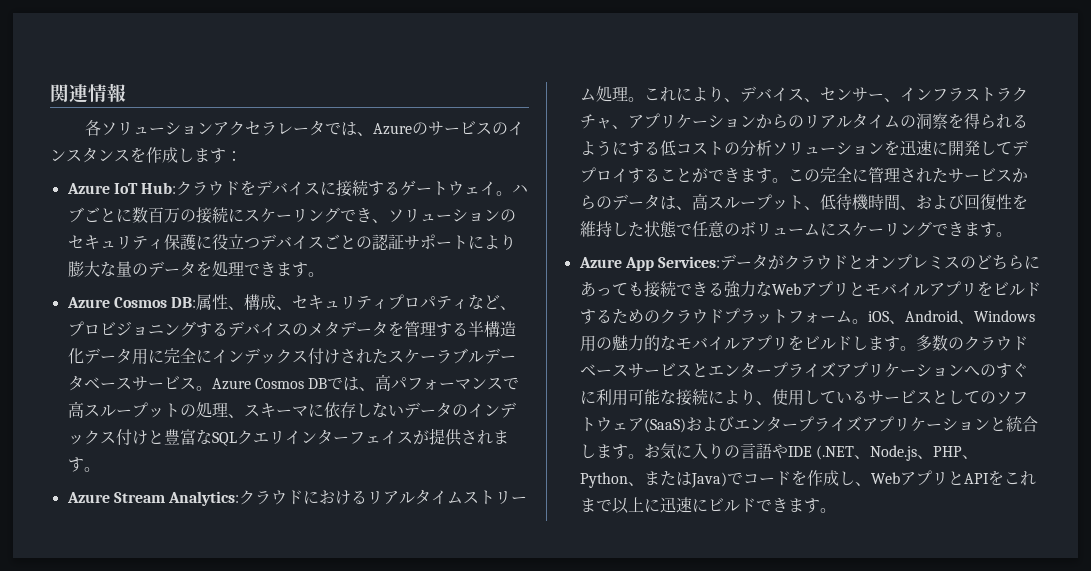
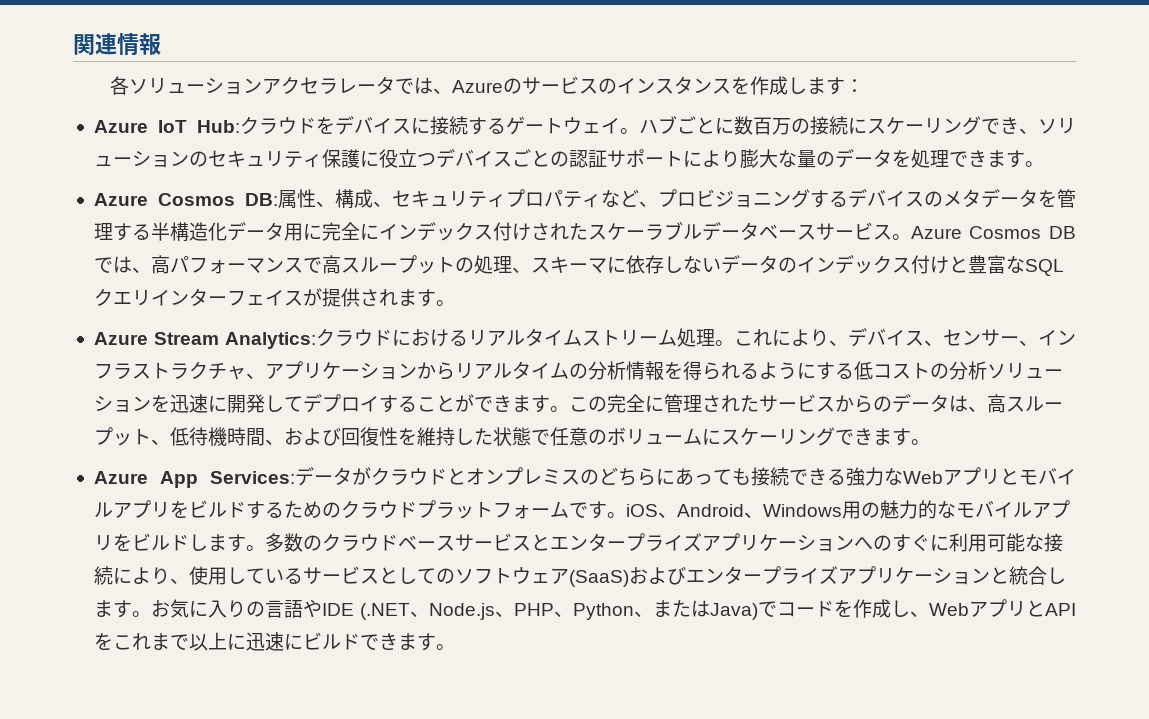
[787,115,804,128] の -> (455, 371) none
[915,113,948,130] 洞察 -> [587,361,664,381] 分析情報
(852, 316) none -> [568,501,607,519] です

